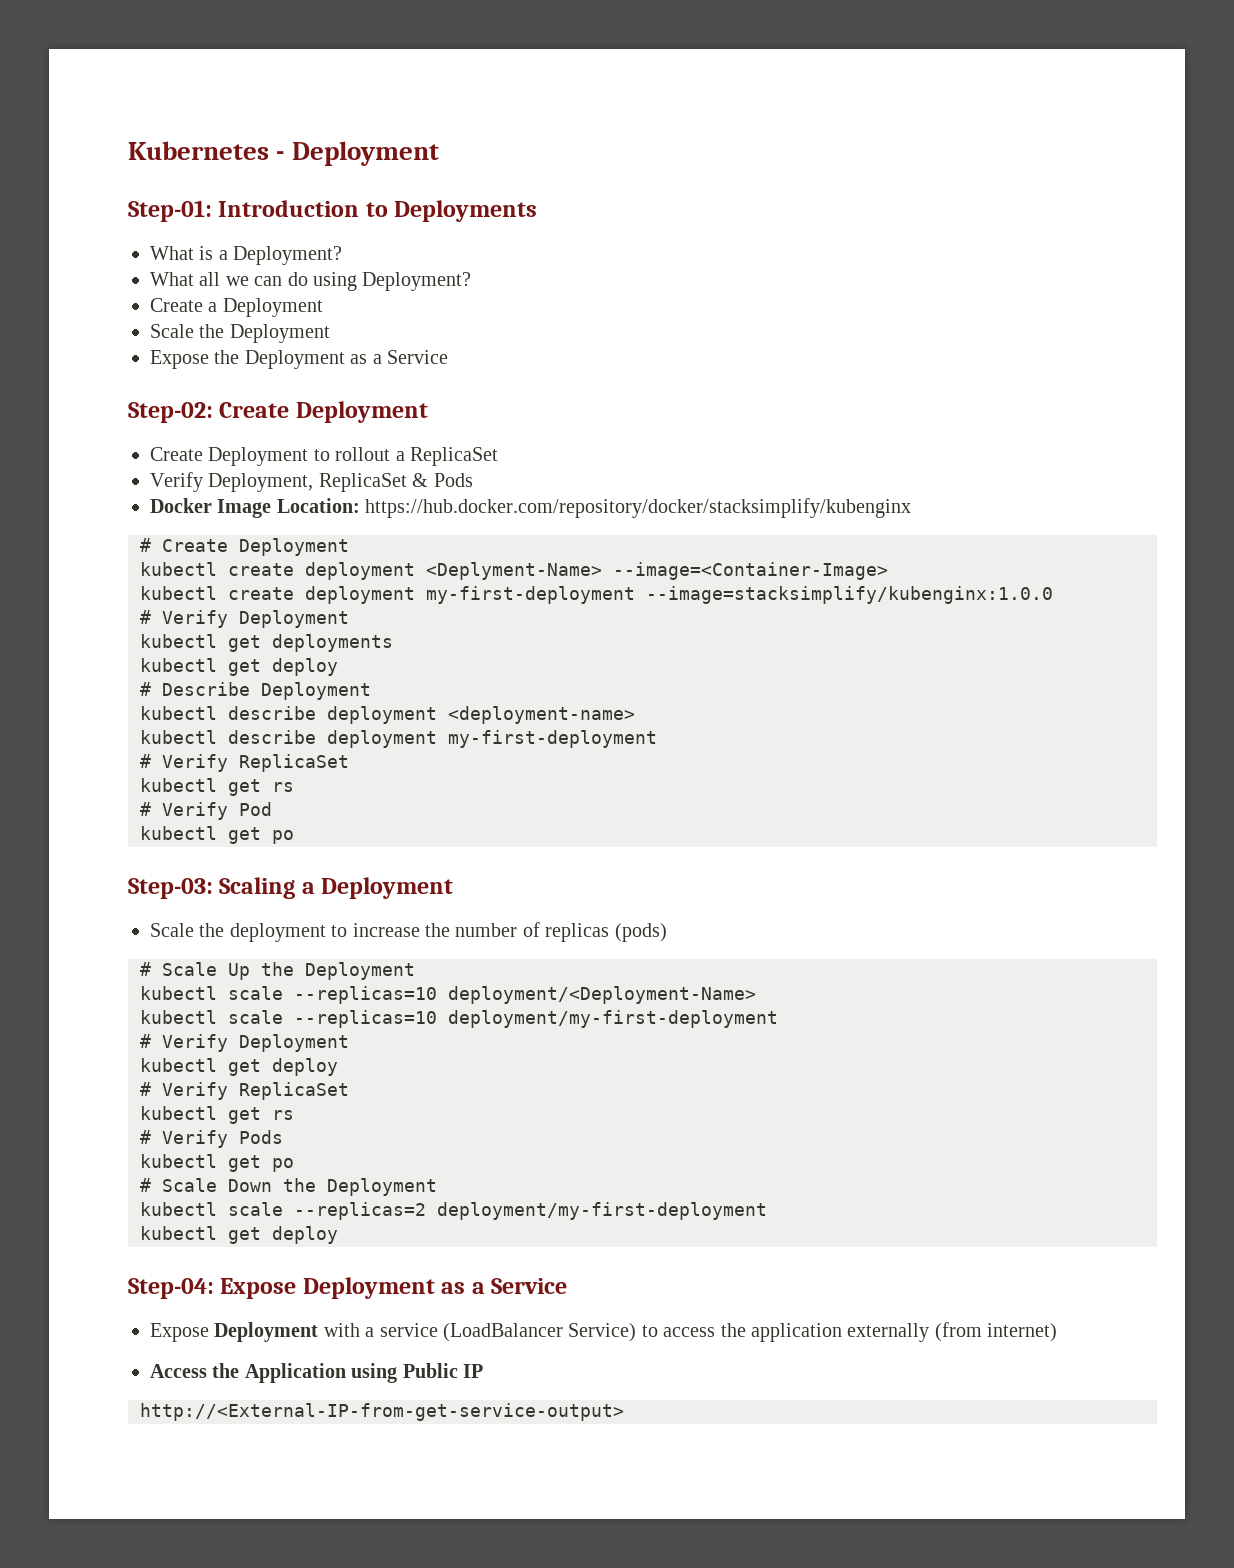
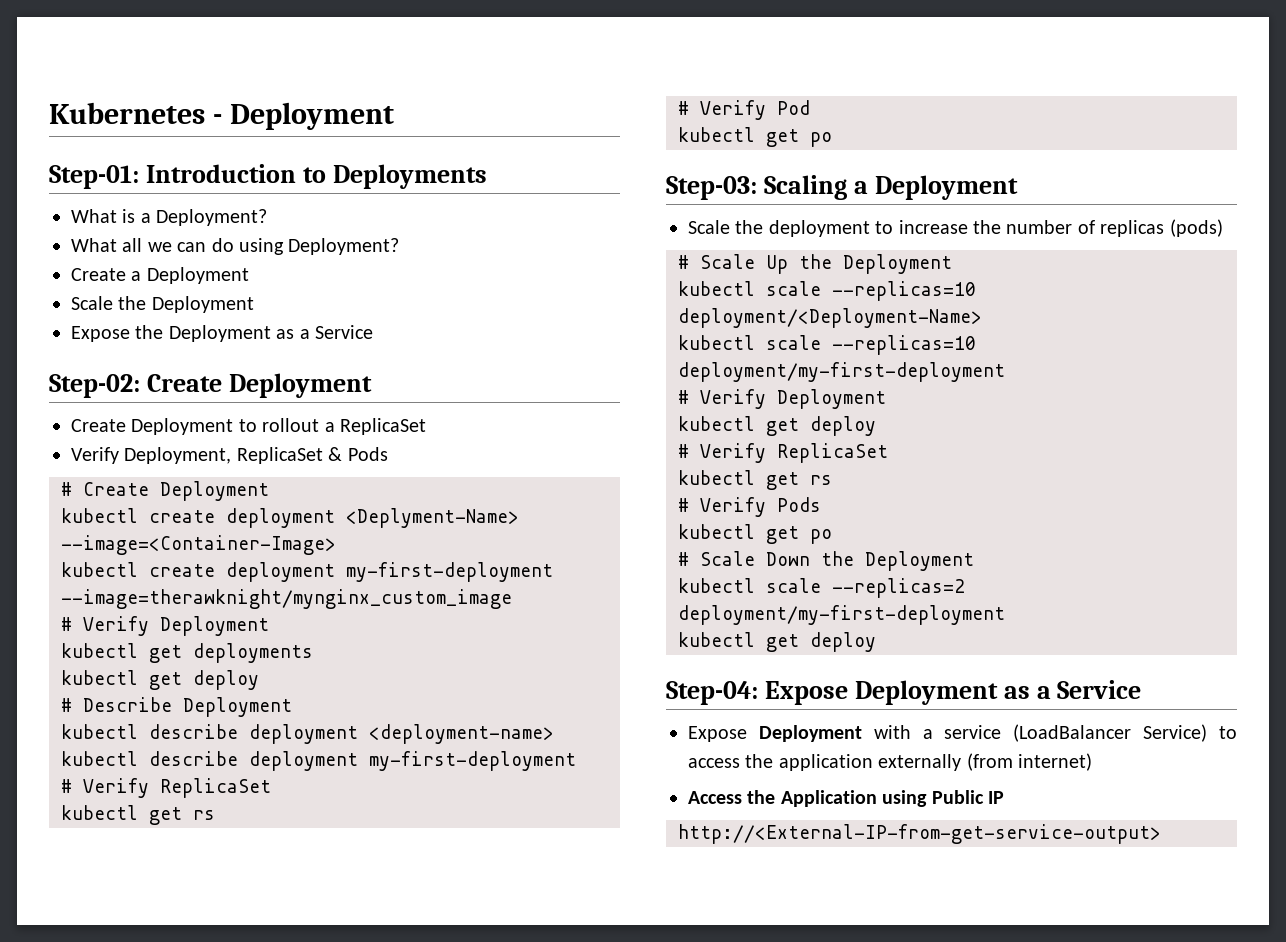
[150,498,912,518] // Docker Image Location: https://hub.docker.com/repository/docker/stacksimplify/kubenginx -> (388, 454) none
[646,586,1053,604] --image=stacksimplify/kubenginx:1.0.0 -> [61,589,512,609] --image=therawknight/mynginx_custom_image

